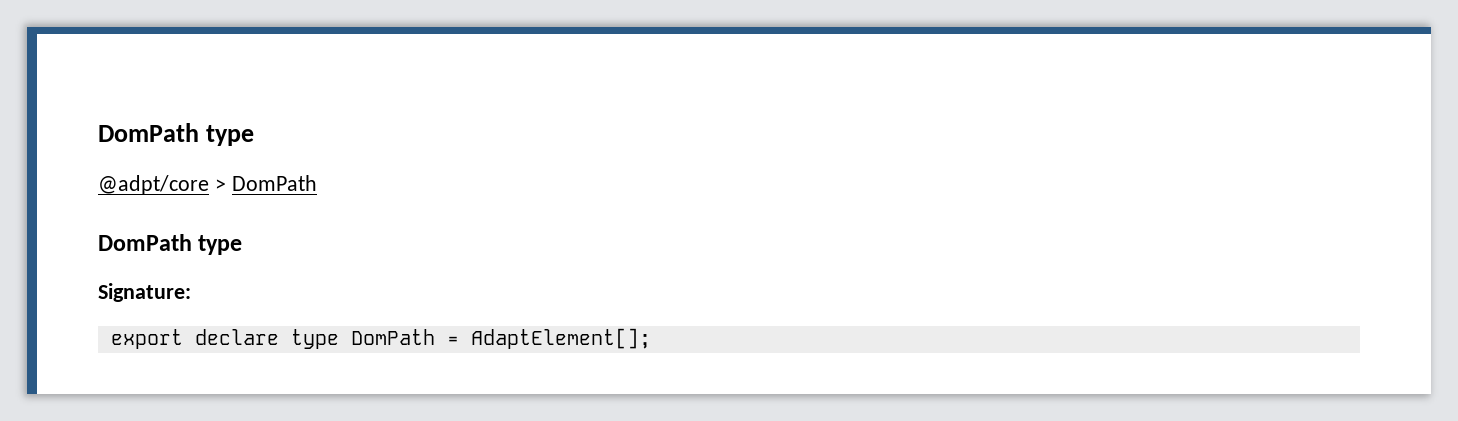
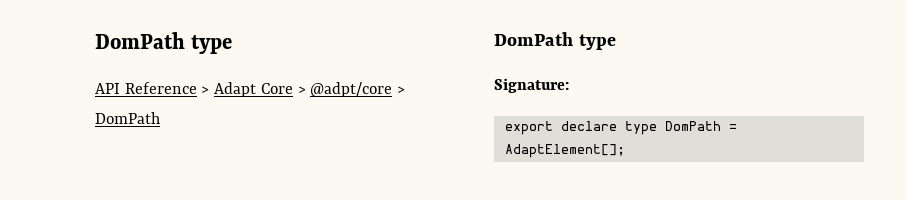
[98,123,255,146] DomPath type // -> [95,32,233,54] [95,82,306,97] DomPath type // API Reference > Adapt Core >

